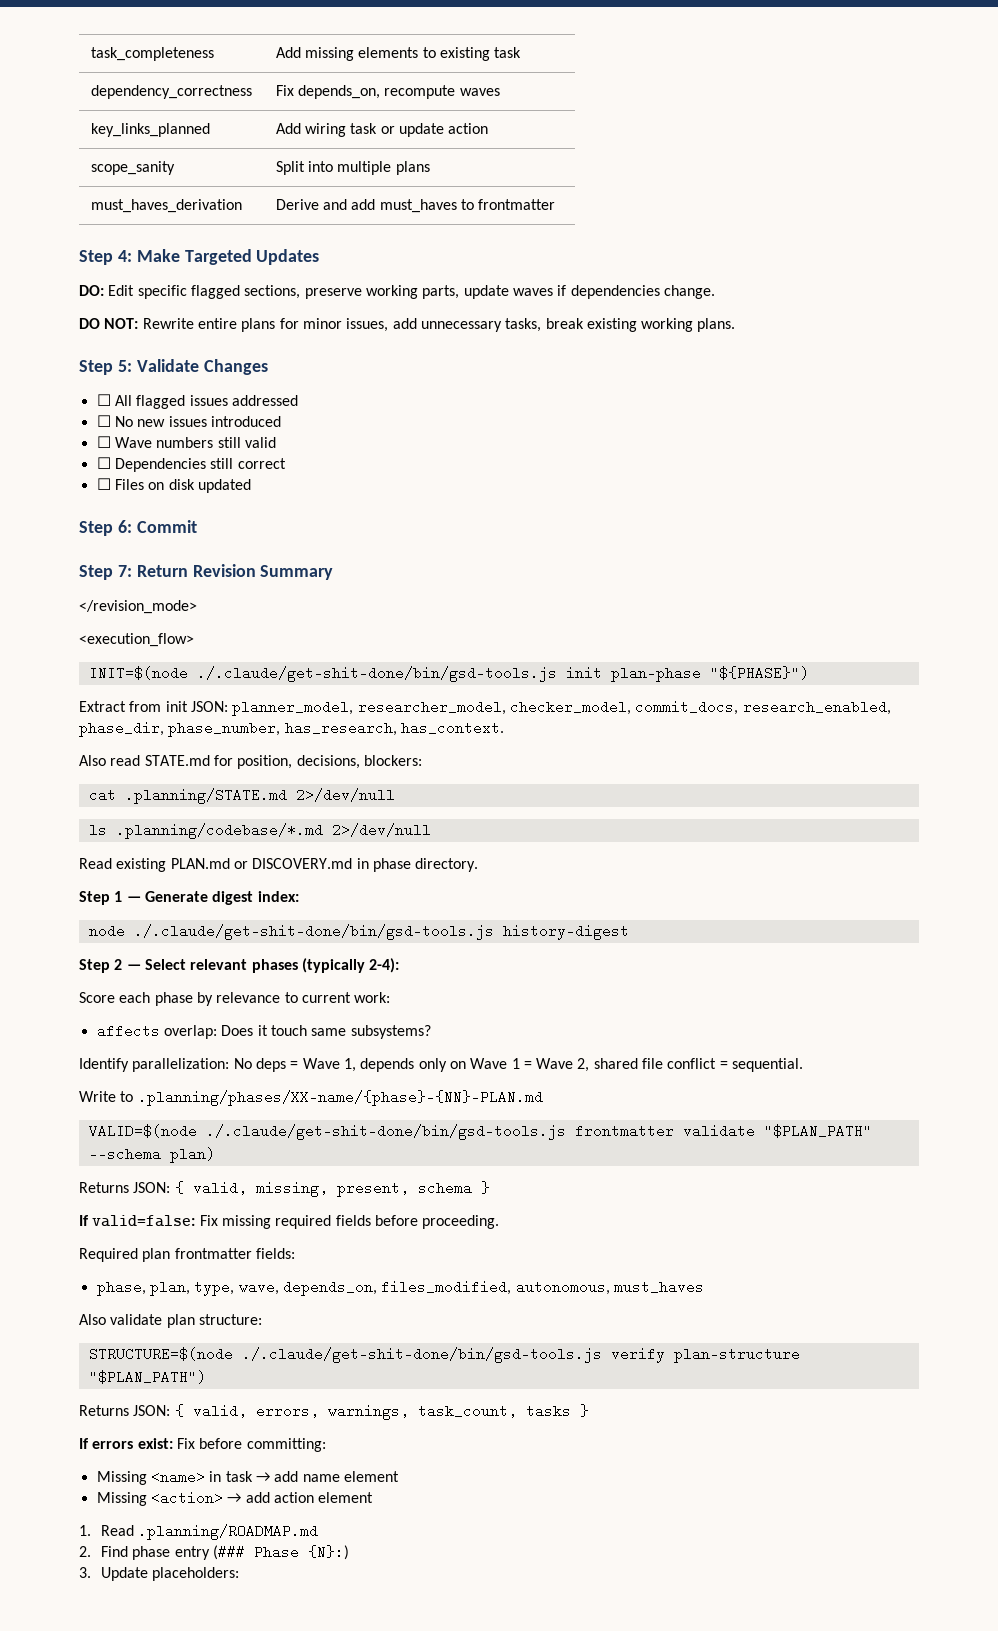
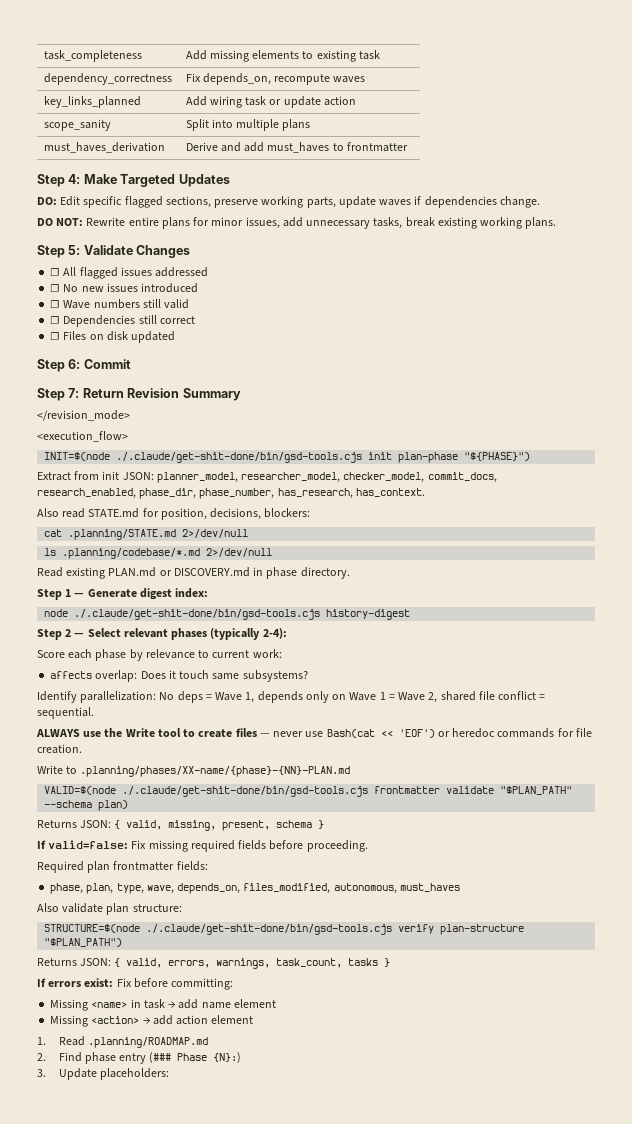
[196,666,557,682] ./.claude/get-shit-done/bin/gsd-tools.js -> [116,452,363,463] ./.claude/get-shit-done/bin/gsd-tools.cjs
[133,924,494,940] ./.claude/get-shit-done/bin/gsd-tools.js -> [74,609,321,620] ./.claude/get-shit-done/bin/gsd-tools.cjs
(804, 1065) none -> [36,728,592,738] [37,744,82,754] // ALWAYS use the Write tool to create files — never use Bash(cat << 'EOF') or heredoc commands for file creation.
[205,1124,566,1140] ./.claude/get-shit-done/bin/gsd-tools.js -> [122,786,369,797] ./.claude/get-shit-done/bin/gsd-tools.cjs
[241,1347,602,1363] ./.claude/get-shit-done/bin/gsd-tools.js -> [146,924,393,935] ./.claude/get-shit-done/bin/gsd-tools.cjs

